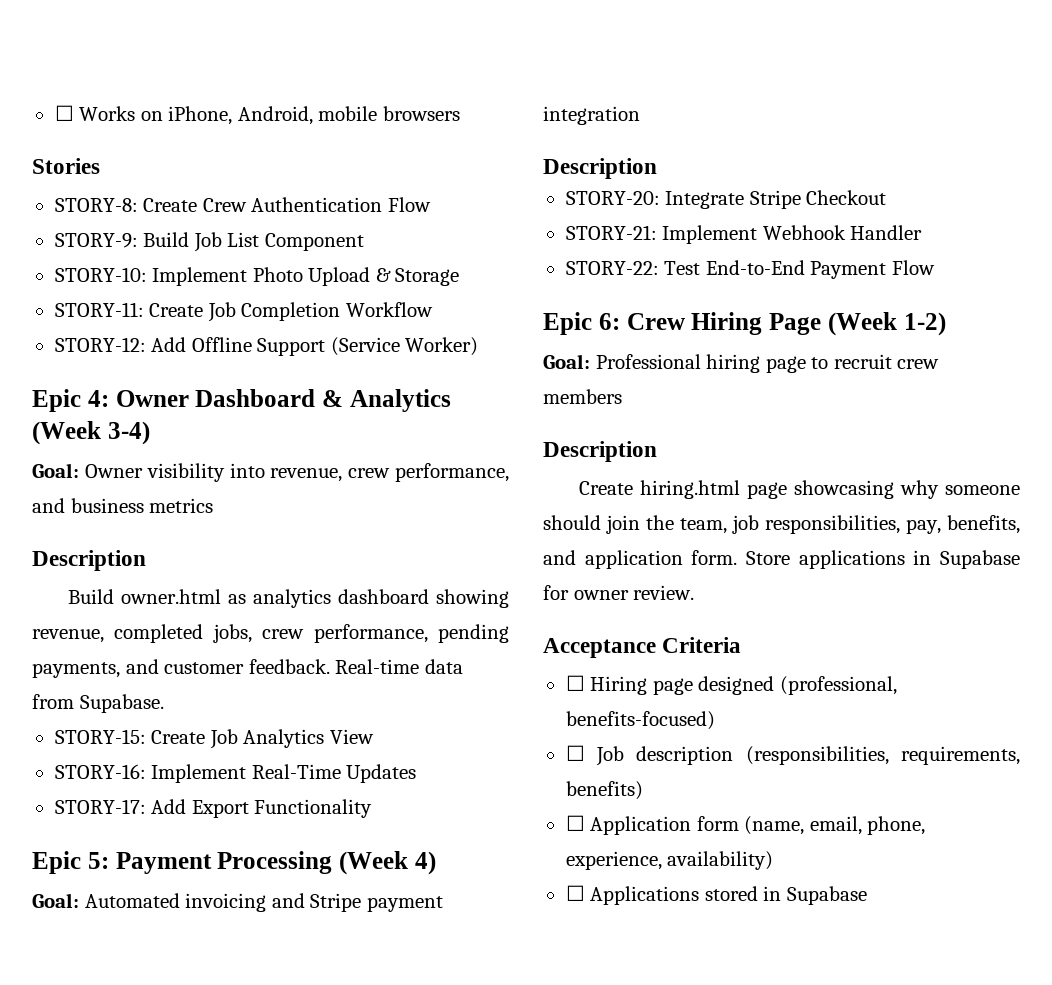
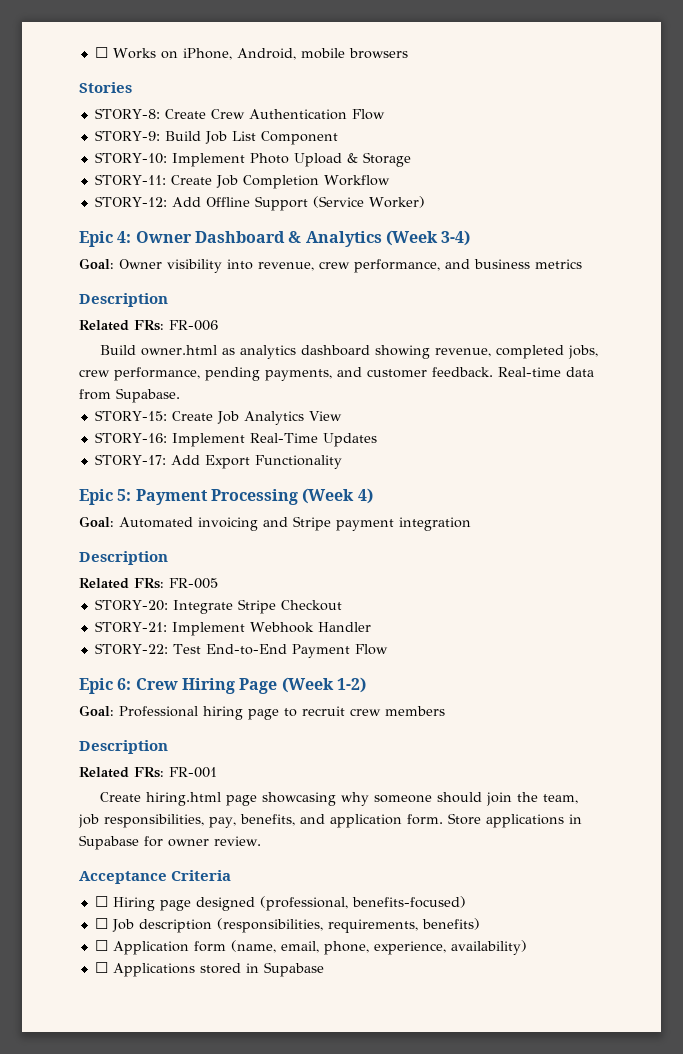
(146, 560) none -> [79,320,218,331] // Related FRs: FR-006
(657, 168) none -> [79,578,218,589] // Related FRs: FR-005
(657, 451) none -> [79,767,217,778] // Related FRs: FR-001

